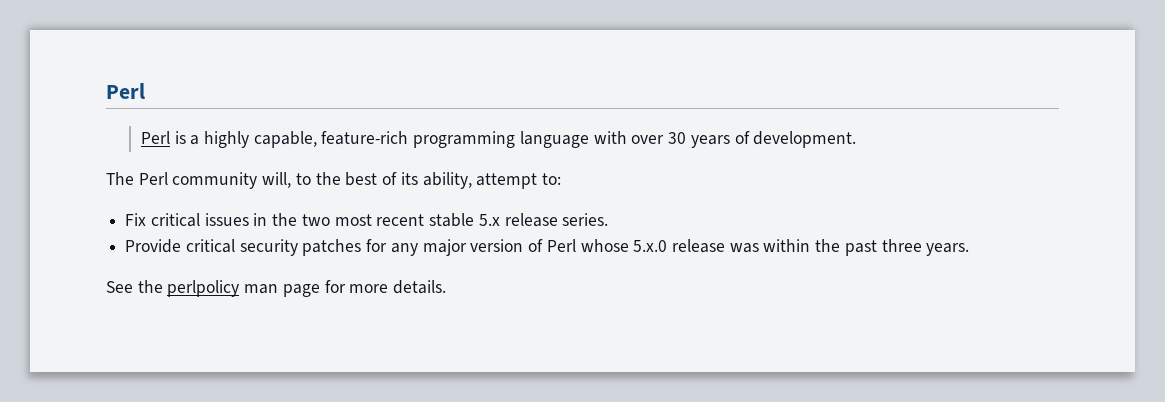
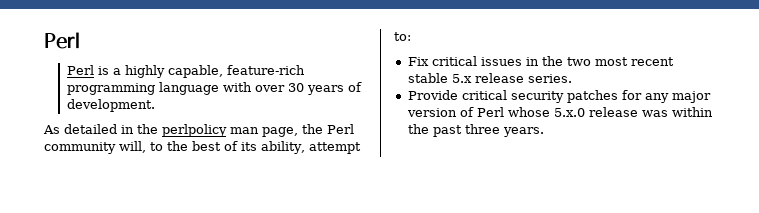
[106,172,134,185] The -> [43,124,323,137] As detailed in the perlpolicy man page, the
[106,280,447,297] // See the perlpolicy man page for more details. -> (544, 132) none

